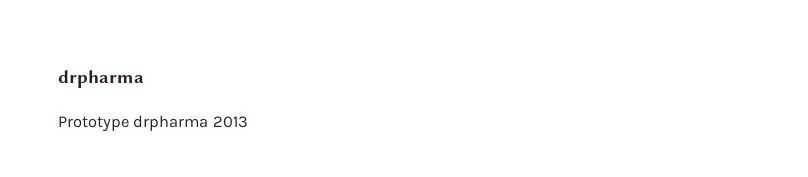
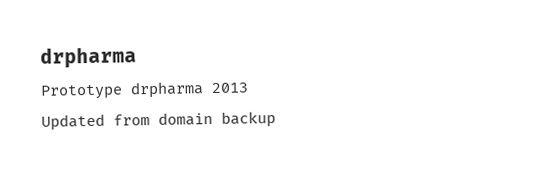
(248, 122) none -> [41,110,276,131] // Updated from domain backup

